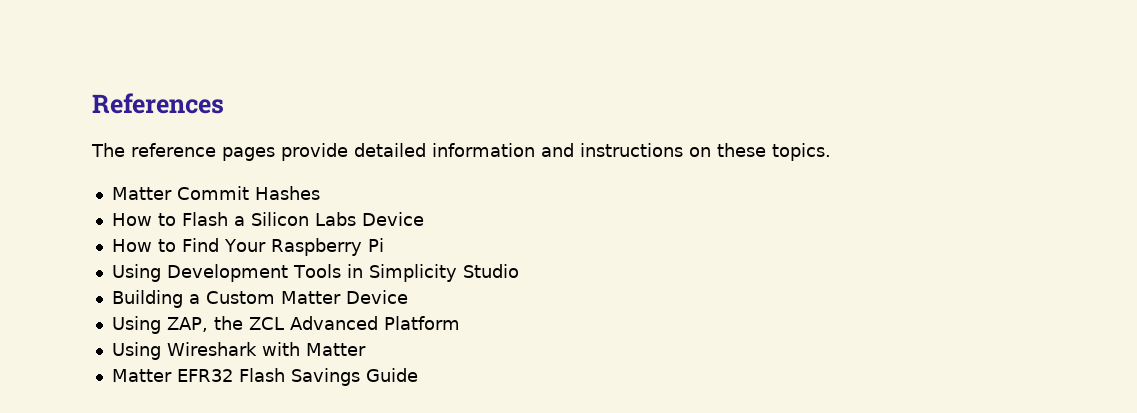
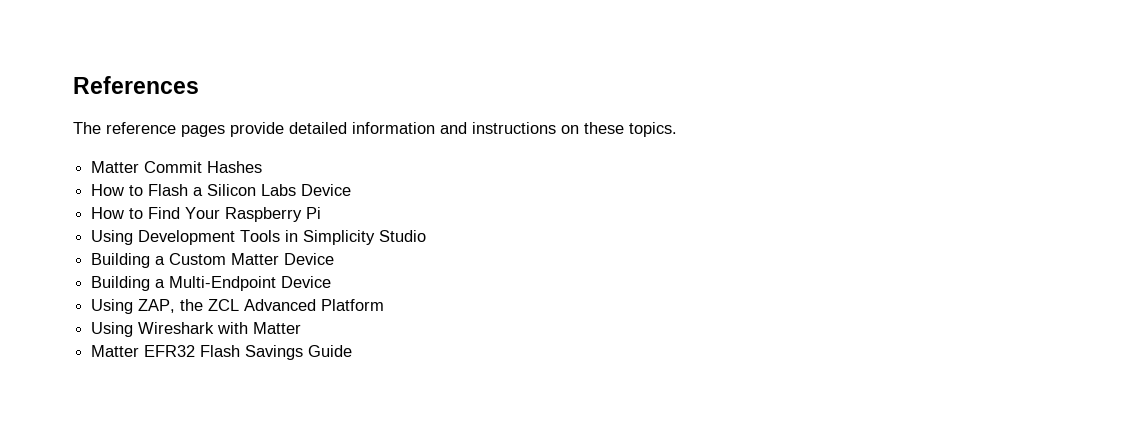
(408, 297) none -> [91,276,332,291] // Building a Multi-Endpoint Device

